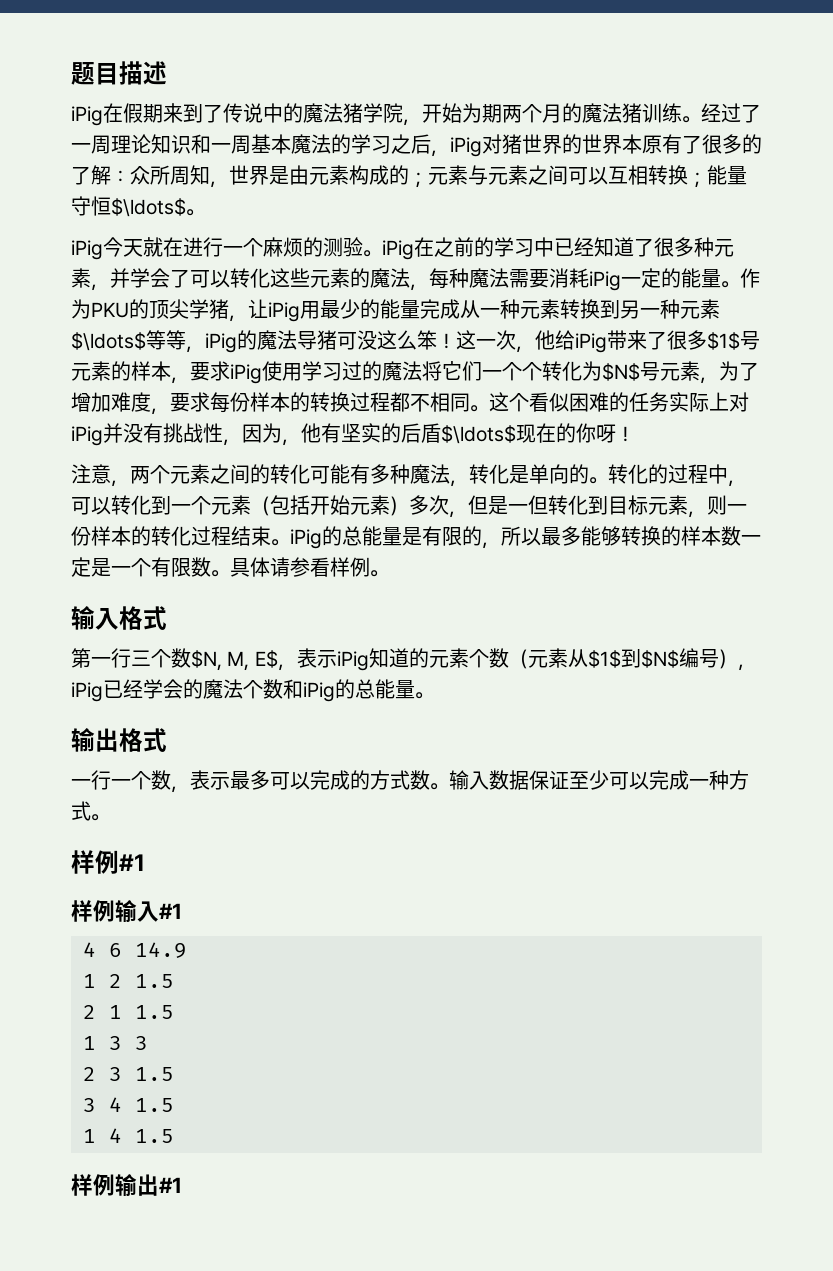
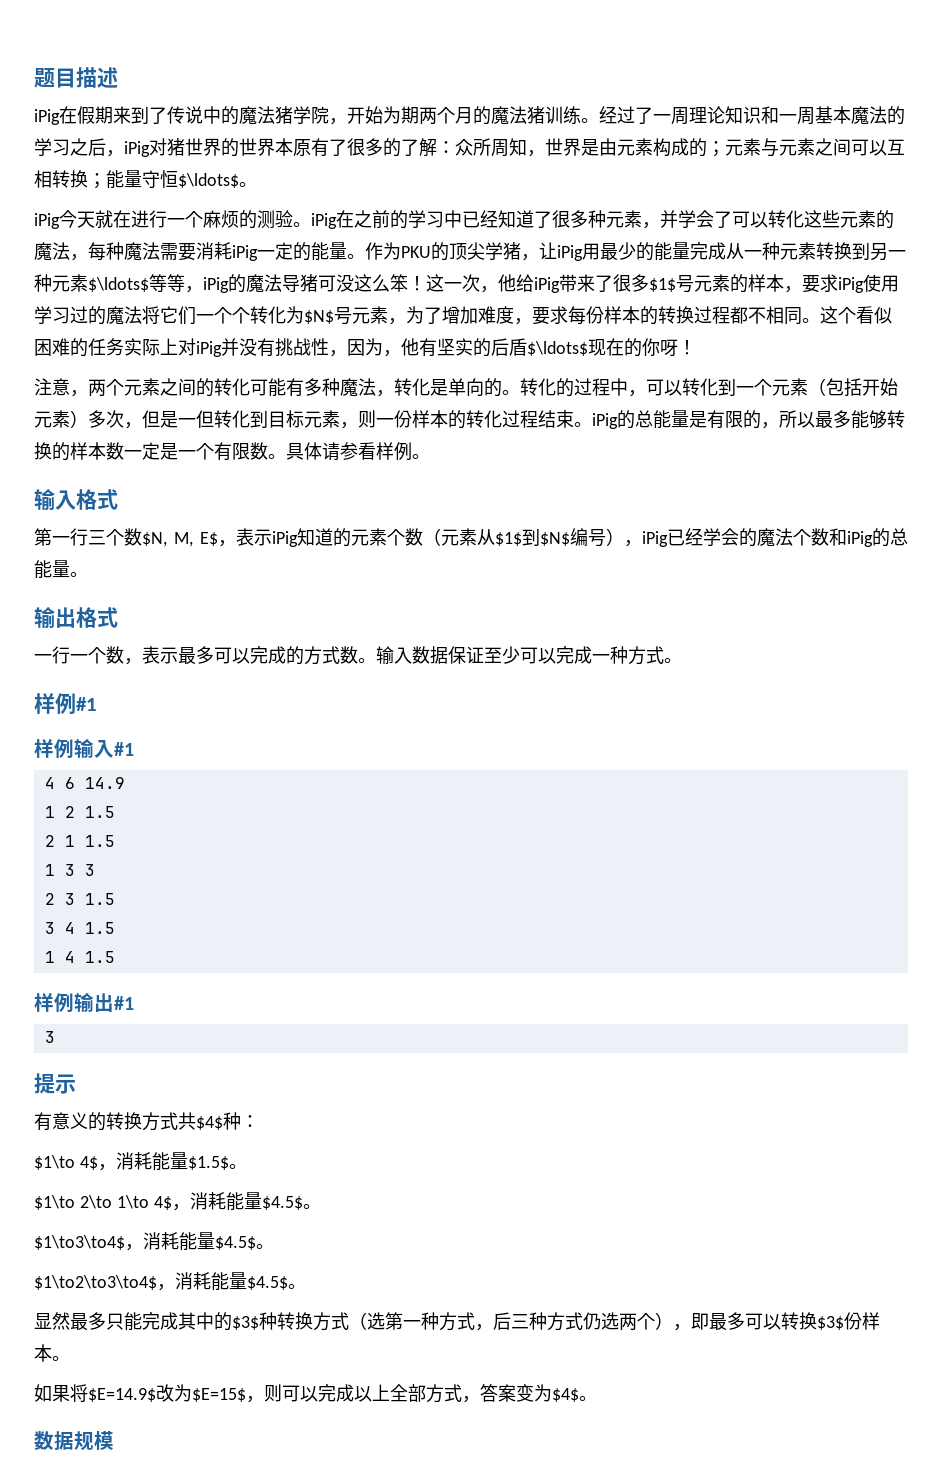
(182, 1185) none -> [44,1031,55,1043] [34,1073,76,1094] [34,1112,259,1131] [34,1152,247,1171] [34,1192,321,1211] [34,1232,274,1251] [34,1272,306,1291] [34,1312,880,1331] [34,1344,70,1362] [34,1384,597,1403] [34,1430,114,1451] // 3 // 提示 // 有意义的转换方式共$4$种： // $1\to 4$，消耗能量$1.5$。 // $1\to 2\to 1\to 4$，消耗能量$4.5$。 // $1\to3\to4$，消耗能量$4.5$。 // $1\to2\to3\to4$，消耗能量$4.5$。 // 显然最多只能完成其中的$3$种转换方式（选第一种方式，后三种方式仍选两个），即最多可以转换$3$份样本。 // 如果将$E=14.9$改为$E=15$，则可以完成以上全部方式，答案变为$4$。 // 数据规模

